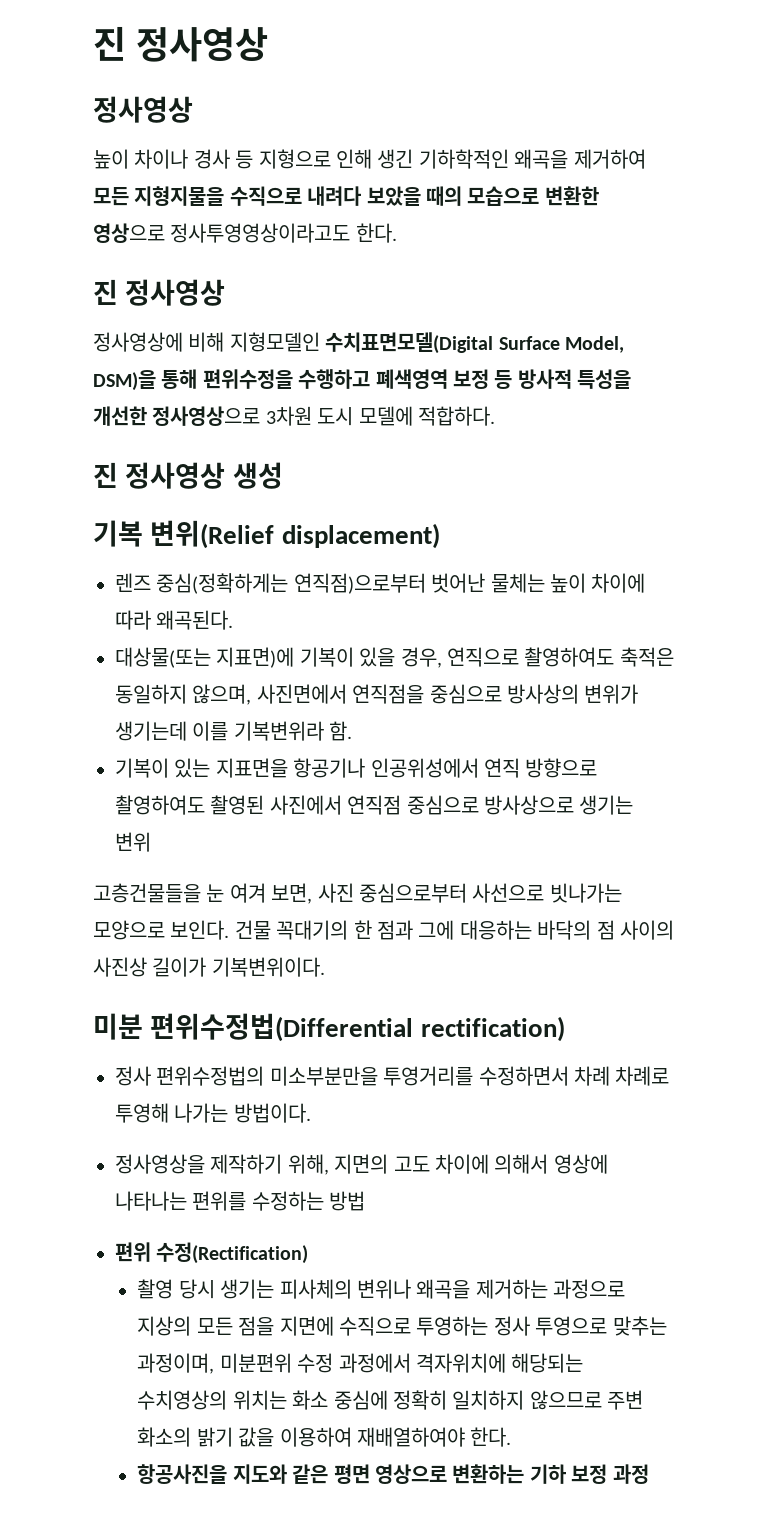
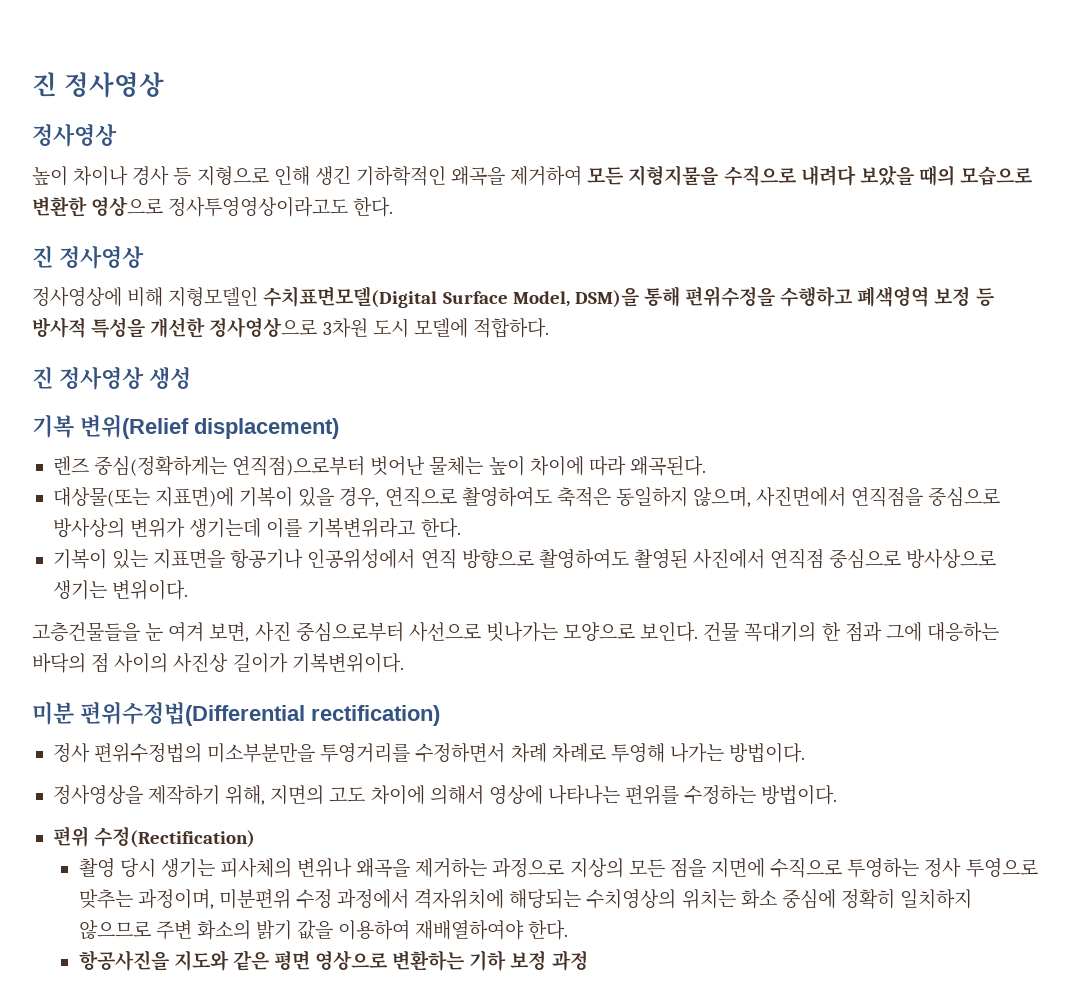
[233,721,353,741] 기복변위라 함. -> [307,518,461,538] 기복변위라고 한다.
[115,832,151,852] 변위 -> [112,580,189,600] 변위이다.
[329,1191,366,1211] 방법 -> [761,785,838,805] 방법이다.

